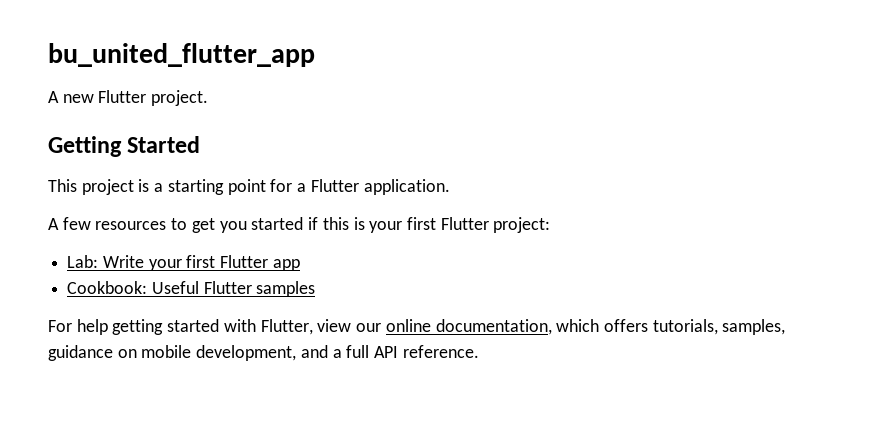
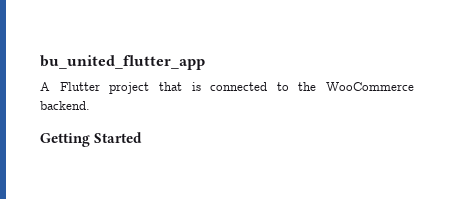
[62,90,209,106] [48,136,201,157] [48,179,450,195] [48,217,551,233] [67,255,300,271] [67,281,316,297] [48,319,786,335] [48,345,479,361] new Flutter project. // Getting Started // This project is a starting point for a Flutter application. // A few resources to get you started if this is your first Flutter project: // Lab: Write your first Flutter app // Cookbook: Useful Flutter samples // For help getting started with Flutter, view our online documentation, which offers tutorials, samples, guidance on mobile development, and a full API reference. -> [59,82,414,94] [40,101,90,110] [40,132,143,147] Flutter project that is connected to the WooCommerce backend. // Getting Started

